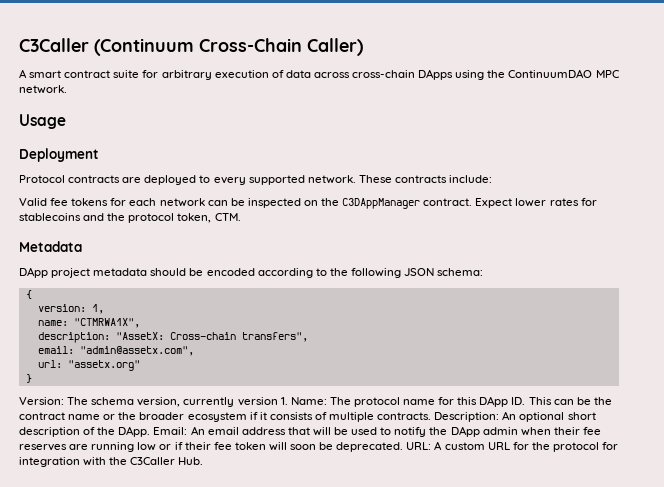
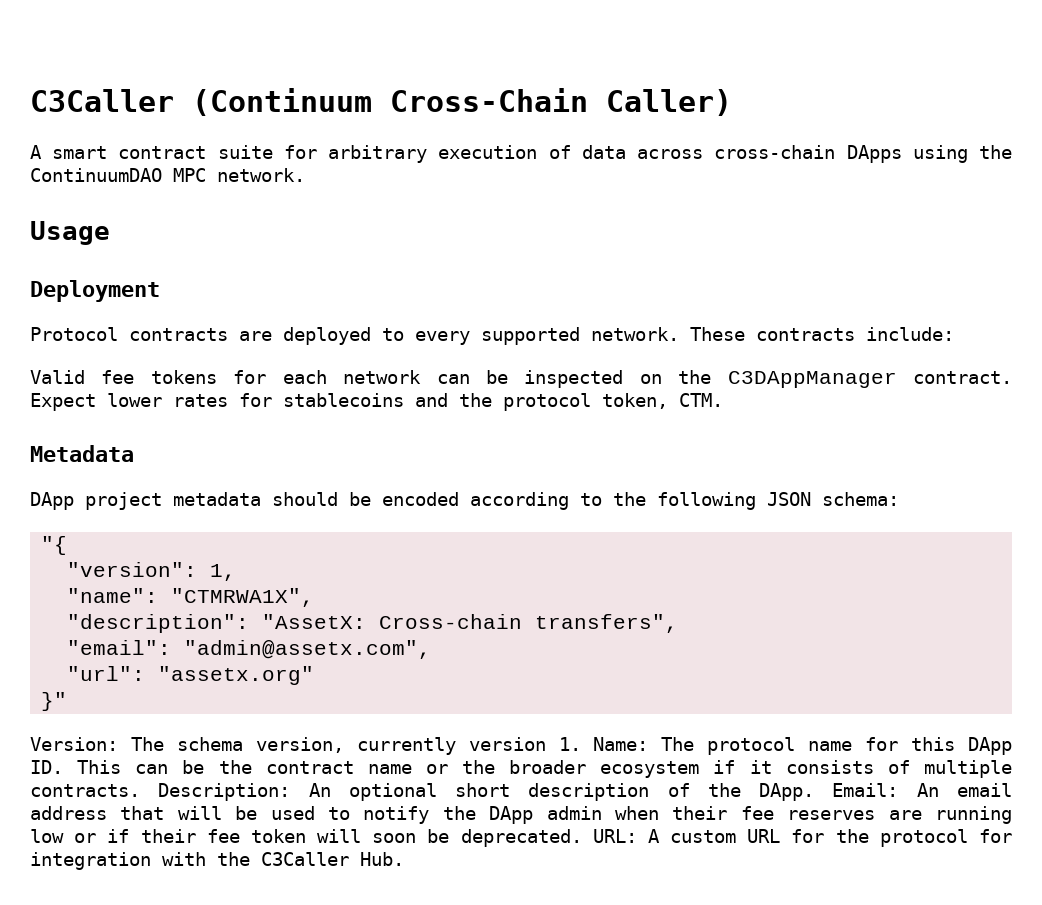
[25,290,32,299] [37,304,86,312] { // version: -> [41,536,68,555] [67,562,198,577] "{ // "version":
[37,320,68,326] name: -> [67,588,159,603] "name":
[37,332,110,343] description: -> [67,614,250,633] "description":
[37,346,74,354] email: -> [67,640,172,655] "email":
[37,360,62,368] url: -> [67,666,146,681] "url":
[25,374,32,383] } -> [41,692,68,711] }"

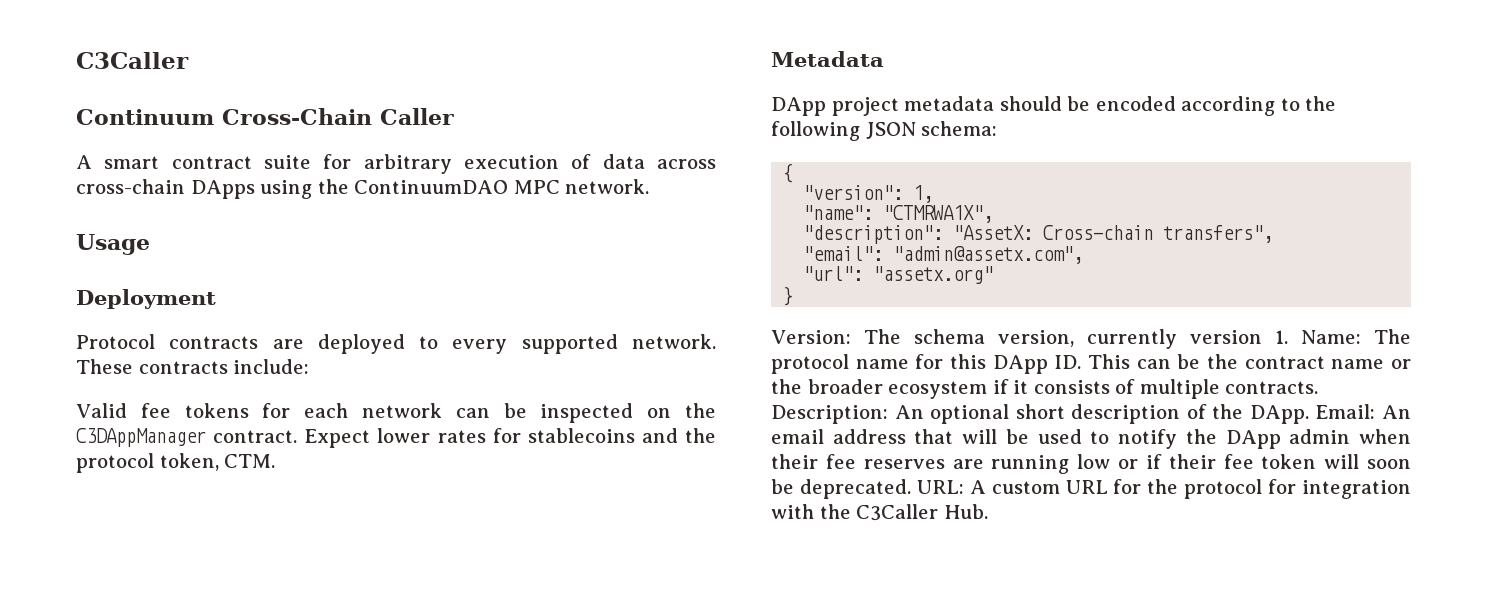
[30,88,732,116] C3Caller (Continuum Cross-Chain Caller) -> [76,52,189,69] [76,108,454,125] C3Caller // Continuum Cross-Chain Caller
[41,536,68,555] "{ -> [783,163,794,183] {
[41,692,68,711] }" -> [783,286,794,306] }

